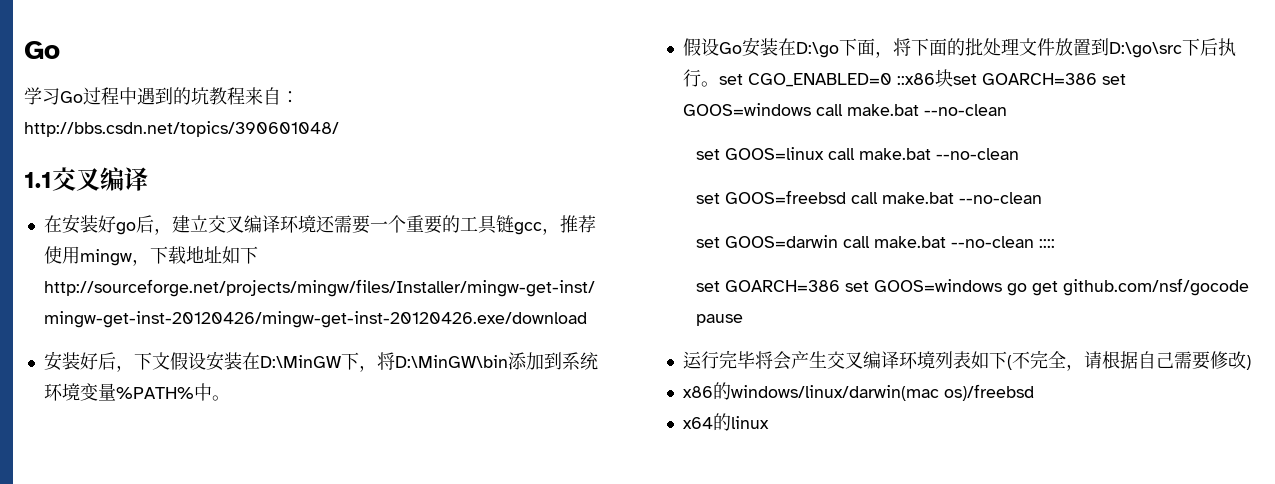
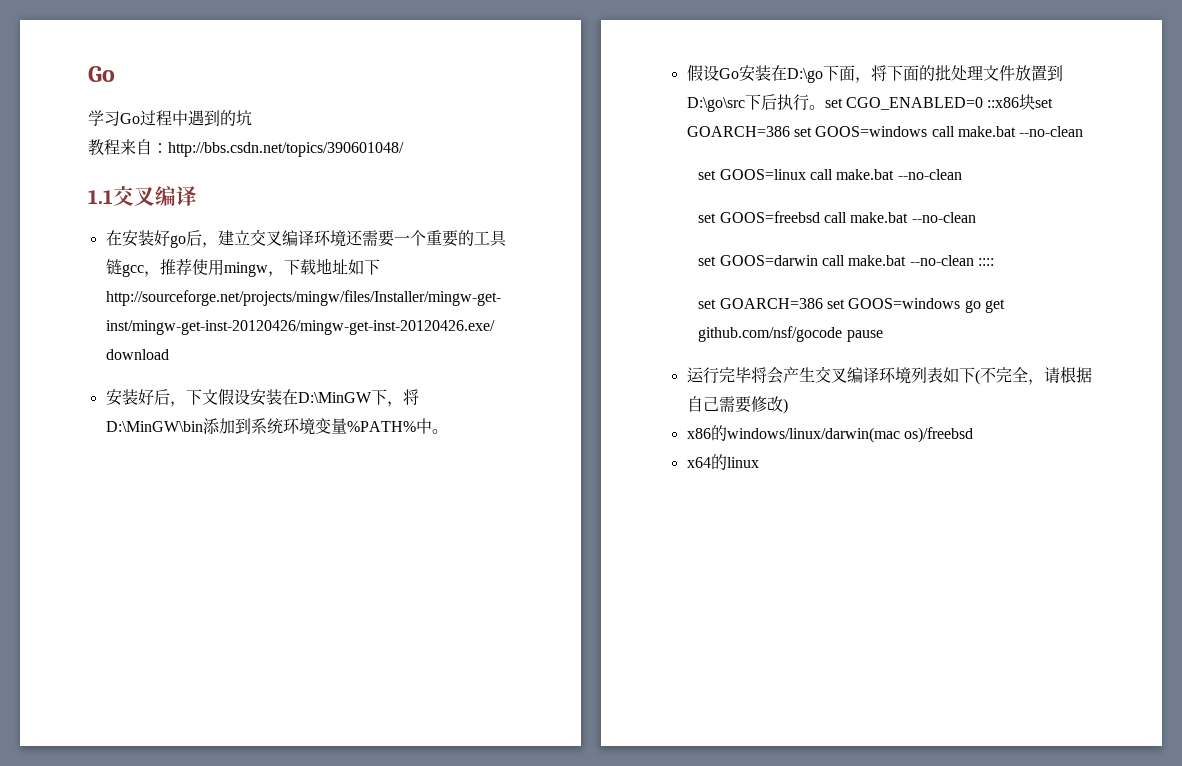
(209, 96) none -> (252, 118) //

